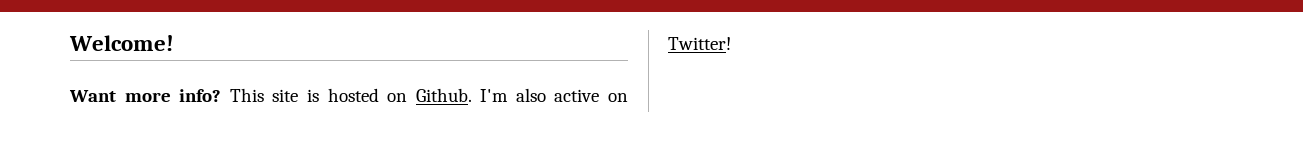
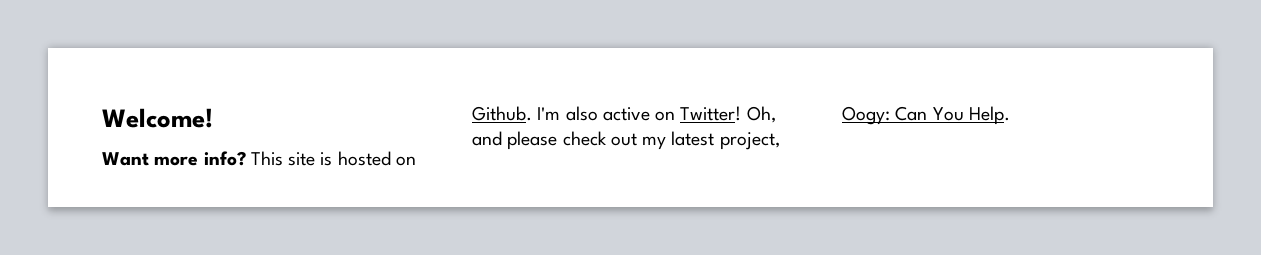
(731, 43) none -> [746,106,776,123] [472,131,780,150] [842,106,1010,125] Oh, and please check out my latest project, Oogy: Can You Help.

